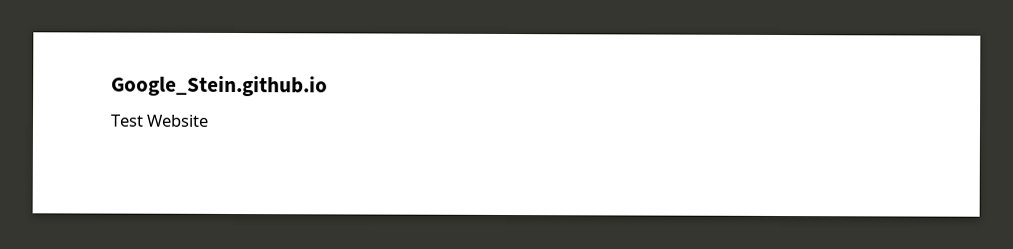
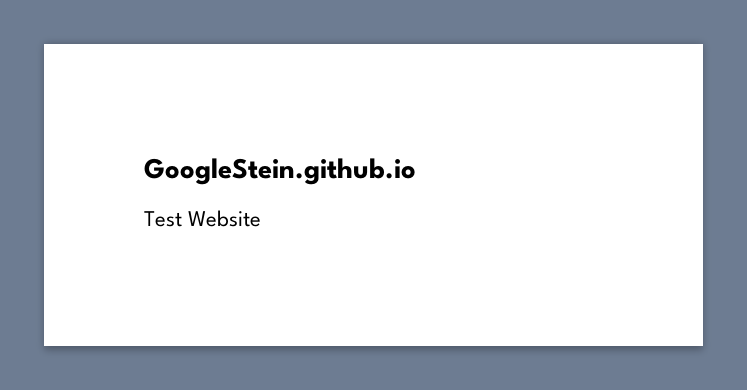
[111,75,328,97] Google_Stein.github.io -> [144,158,416,185] GoogleStein.github.io

